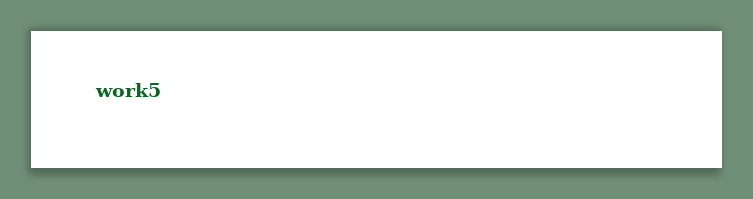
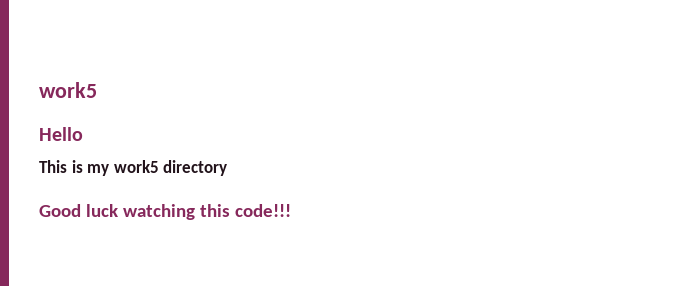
[95,83,161,97] work5 -> [39,82,97,98] [39,127,83,141] [39,160,228,176] [39,204,291,220] work5 // Hello // This is my work5 directory // Good luck watching this code!!!

